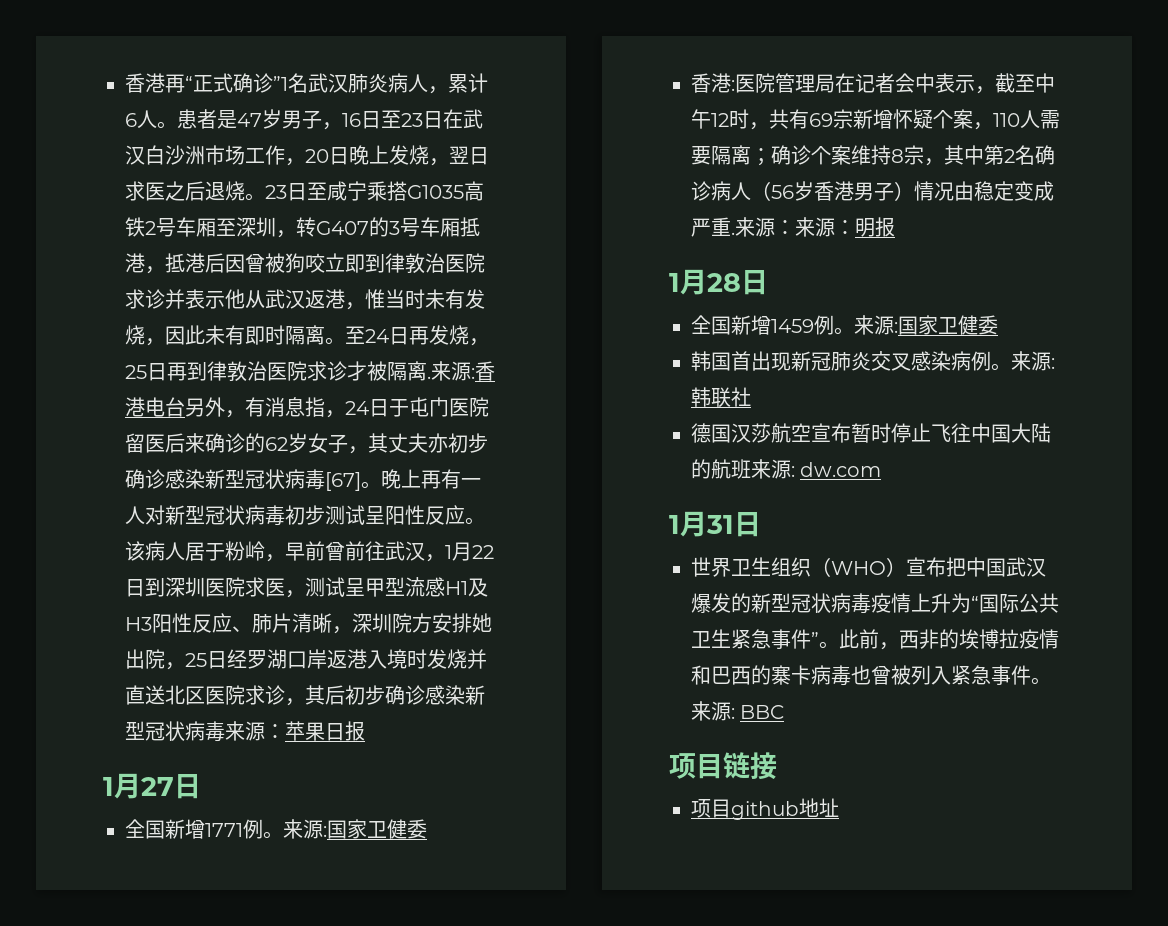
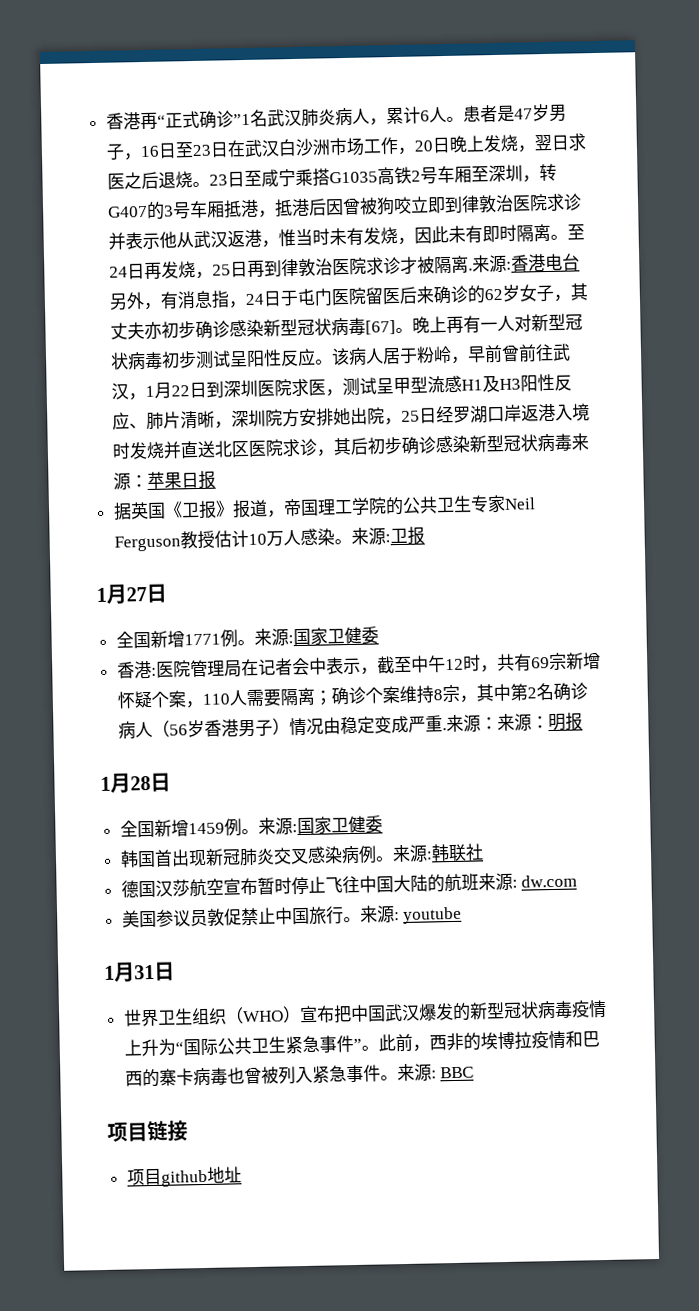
(365, 731) none -> [112,494,536,521] [113,526,425,552] // 据英国《卫报》报道，帝国理工学院的公共卫生专家Neil Ferguson教授估计10万人感染。来源:卫报
(882, 469) none -> [121,905,463,928] // 美国参议员敦促禁止中国旅行。来源: youtube

